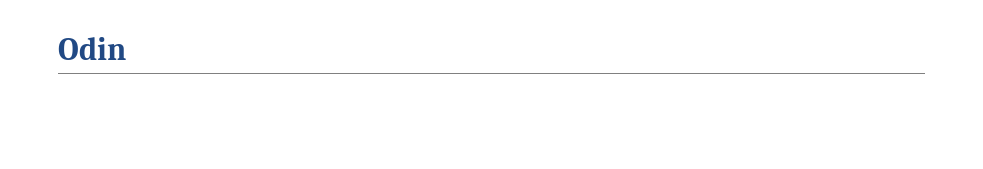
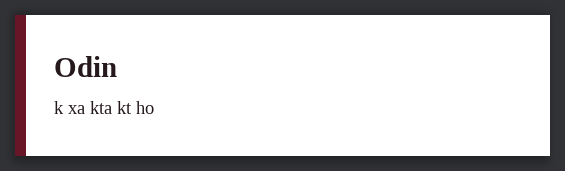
(126, 48) none -> [54,101,154,114] // k xa kta kt ho

